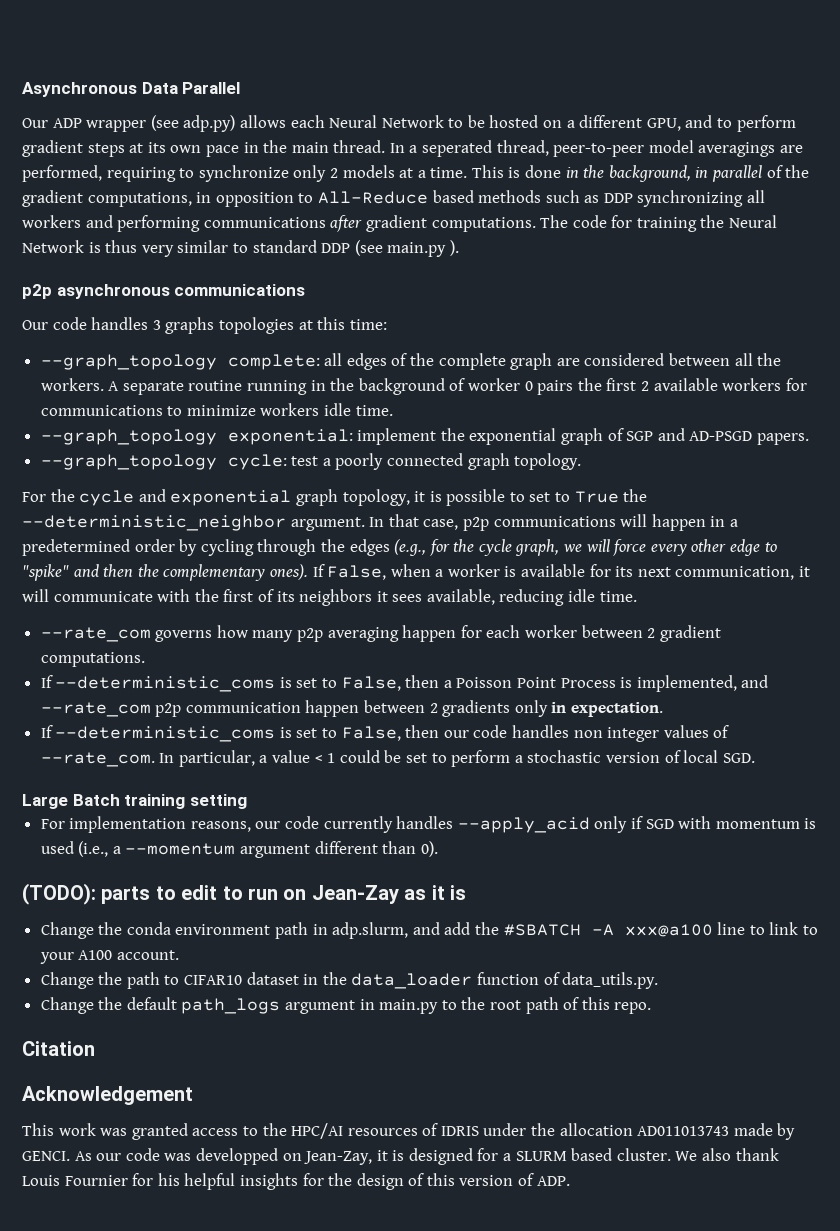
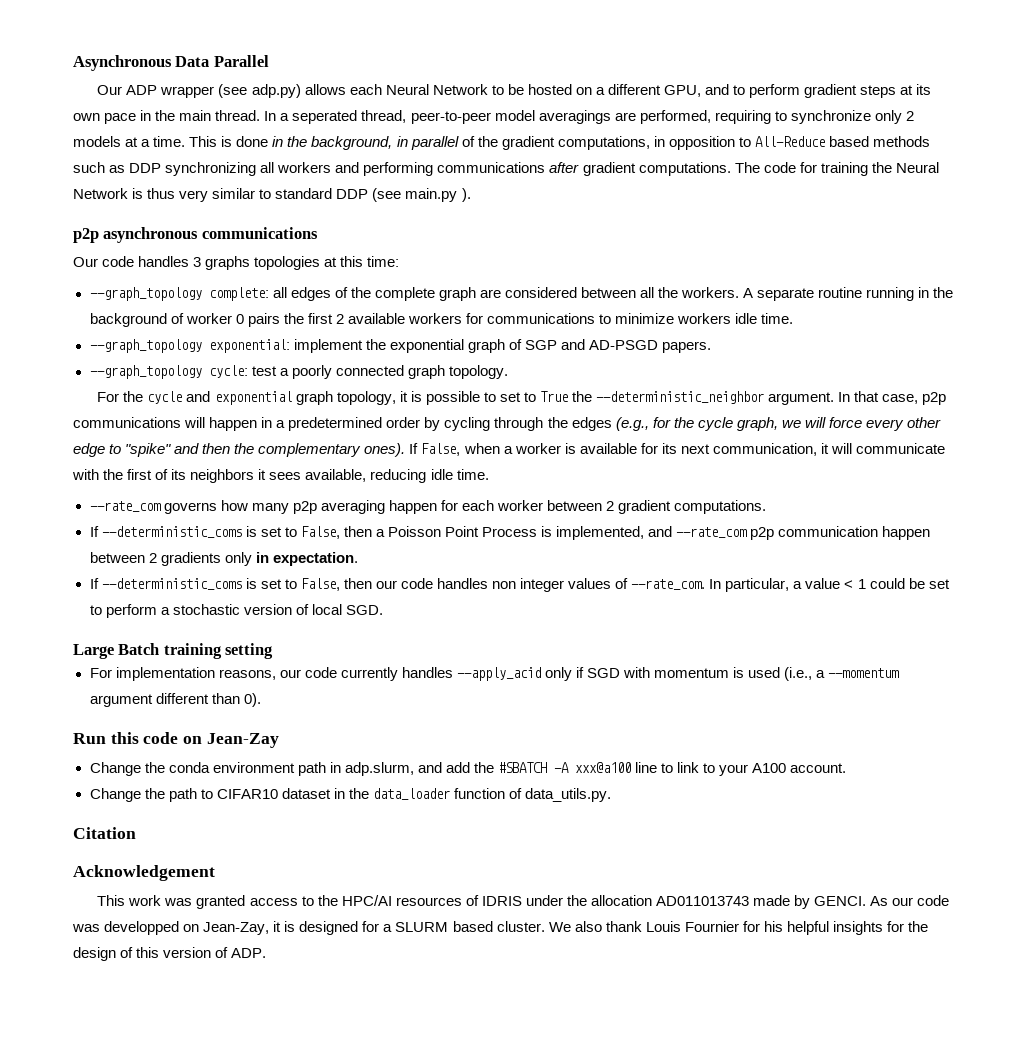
[22,883,278,905] (TODO): parts to edit to run -> [73,732,179,744] Run this code
[404,885,466,900] as it is -> (279, 740) none
[40,997,652,1014] // Change the default path_logs argument in main.py to the root path of this repo. -> (612, 795) none

